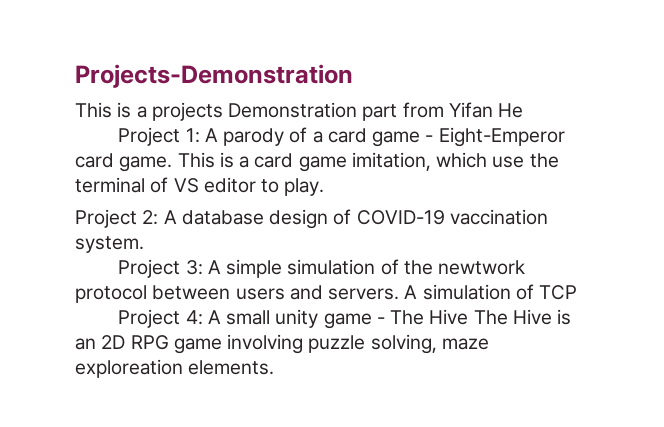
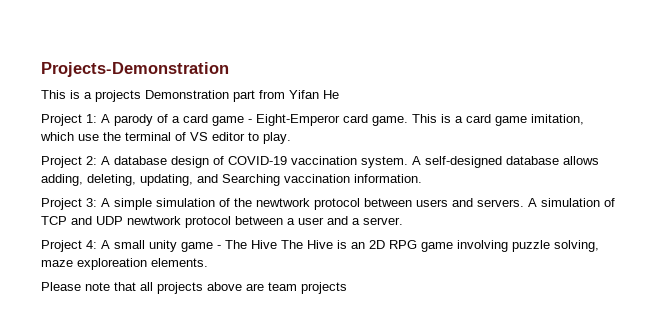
(144, 244) none -> [412,156,599,168] [41,174,422,186] A self-designed database allows adding, deleting, updating, and Searching vaccination information.
(578, 292) none -> [71,216,403,228] and UDP newtwork protocol between a user and a server.
(275, 367) none -> [41,282,347,294] // Please note that all projects above are team projects

